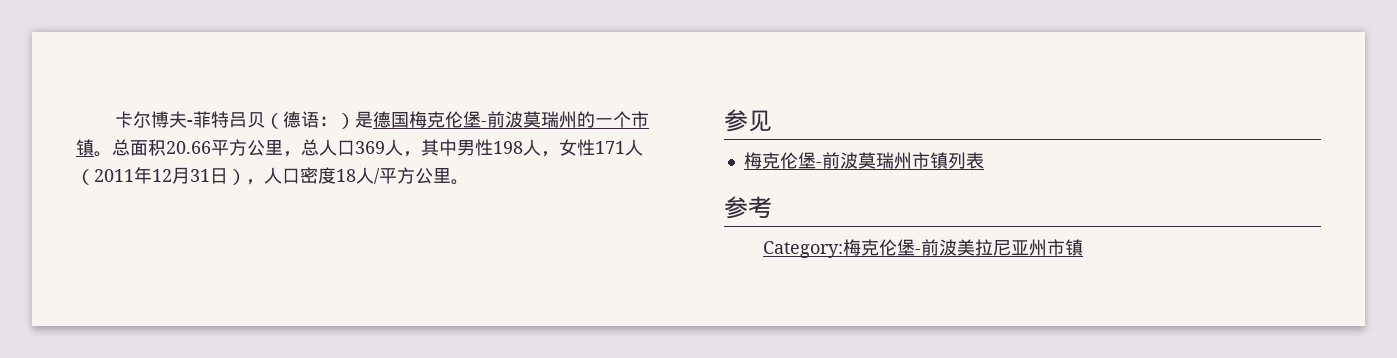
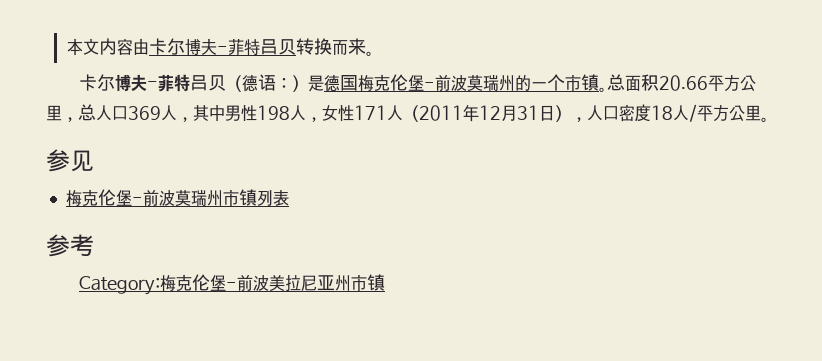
(115, 119) none -> [66,38,374,56] 本文内容由卡尔博夫-菲特吕贝转换而来。 //

